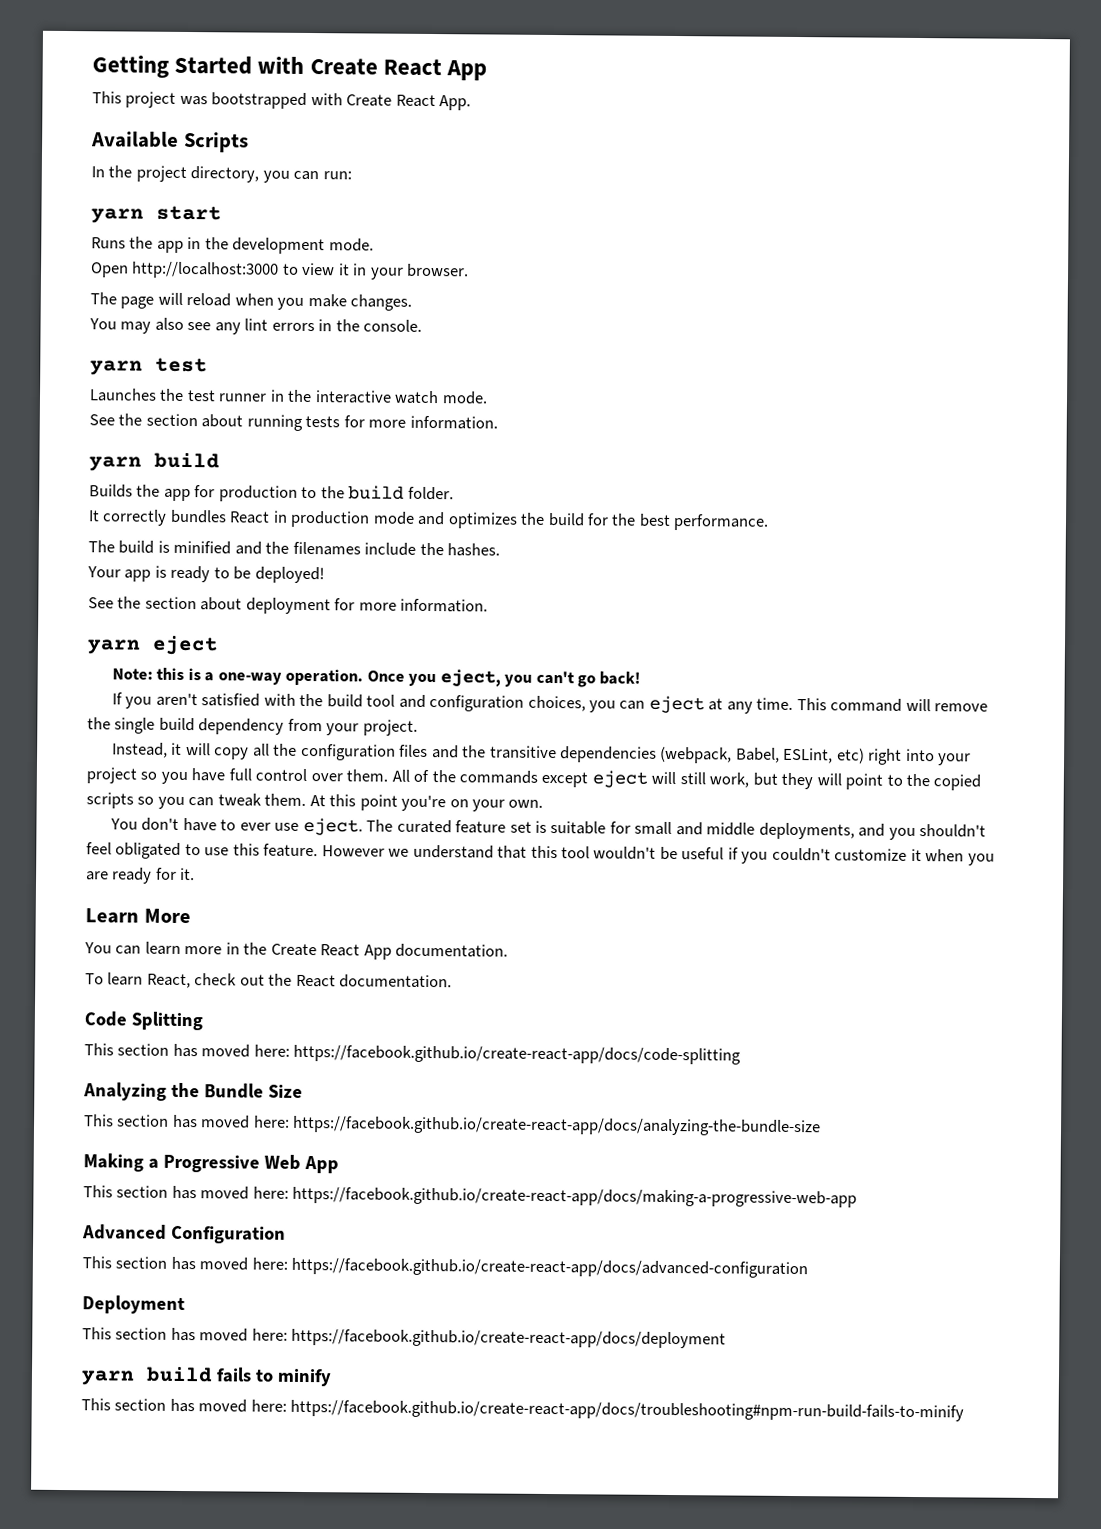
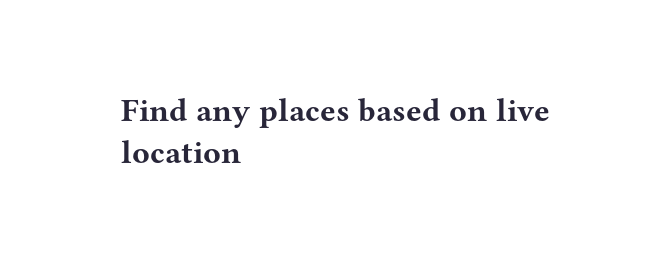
[92,55,488,81] [92,91,472,111] [91,131,249,153] [91,165,352,183] [91,205,222,224] [91,236,374,255] [90,261,470,280] [90,292,413,311] [89,317,423,335] [90,357,208,376] [89,388,488,405] [89,413,498,431] [89,452,220,472] [89,484,454,502] [88,509,770,531] [88,540,501,557] [87,565,325,584] [88,596,489,615] [87,635,219,656] [111,667,642,688] [111,692,989,714] [87,717,418,736] [111,742,972,766] [86,767,982,791] [86,792,544,812] [109,817,987,840] [86,842,995,866] [86,867,196,884] [85,908,191,924] [84,941,509,960] [85,972,453,989] [84,1011,203,1031] [84,1043,742,1065] [83,1082,303,1101] [84,1114,822,1137] [83,1153,339,1174] [83,1185,858,1208] [82,1224,286,1244] [82,1256,809,1279] [82,1295,185,1315] [82,1327,727,1349] [81,1366,332,1387] [81,1398,965,1422] Getting Started with Create React App // This project was bootstrapped with Create React App. // Available Scripts // In the project directory, you can run: // yarn start // Runs the app in the development mode. // Open http://localhost:3000 to view it in your browser. // The page will reload when you make changes. // You may also see any lint errors in the console. // yarn test // Launches the test runner in the interactive watch mode. // See the section about running tests for more information. // yarn build // Builds the app for production to the build folder. // It correctly bundles React in production mode and optimizes the build for the best performance. // The build is minified and the filenames include the hashes. // Your app is ready to be deployed! // See the section about deployment for more information. // yarn eject // Note: this is a one-way operation. Once you eject, you can't go back! // If you aren't satisfied with the build tool and configuration choices, you can eject at any time. This command will remove the single build dependency from your project. // Instead, it will copy all the configuration files and the transitive dependencies (webpack, Babel, ESLint, etc) right into your project so you have full control over them. All of the commands except eject will still work, but they will point to the copied scripts so you can tweak them. At this point you're on your own. // You don't have to ever use eject. The curated feature set is suitable for small and middle deployments, and you shouldn't feel obligated to use this feature. However we understand that this tool wouldn't be useful if you couldn't customize it when you are ready for it. // Learn More // You can learn more in the Create React App documentation. // To learn React, check out the React documentation. // Code Splitting // This section has moved here: https://facebook.github.io/create-react-app/docs/code-splitting // Analyzing the Bundle Size // This section has moved here: https://facebook.github.io/create-react-app/docs/analyzing-the-bundle-size // Making a Progressive Web App // This section has moved here: https://facebook.github.io/create-react-app/docs/making-a-progressive-web-app // Advanced Configuration // This section has moved here: https://facebook.github.io/create-react-app/docs/advanced-configuration // Deployment // This section has moved here: https://facebook.github.io/create-react-app/docs/deployment // yarn build fails to minify // This section has moved here: https://facebook.github.io/create-react-app/docs/troubleshooting#npm-run-build-fails-to-minify -> [121,98,550,128] [121,140,241,163] Find any places based on live location

